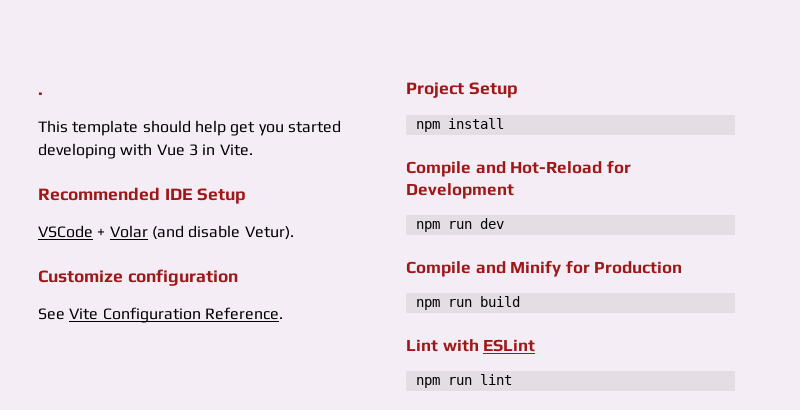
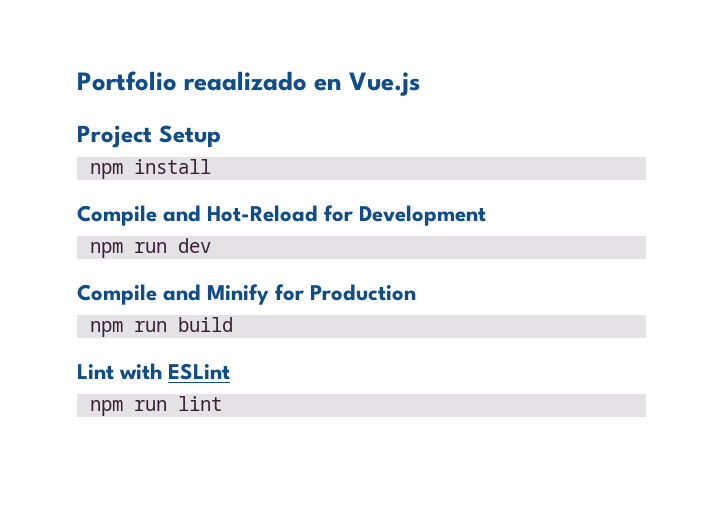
[38,92,43,95] [38,120,341,136] [38,143,253,159] [38,187,247,204] [38,225,294,240] [38,269,238,286] [38,307,283,323] . // This template should help get you started developing with Vue 3 in Vite. // Recommended IDE Setup // VSCode + Volar (and disable Vetur). // Customize configuration // See Vite Configuration Reference. -> [77,71,421,96] Portfolio reaalizado en Vue.js

